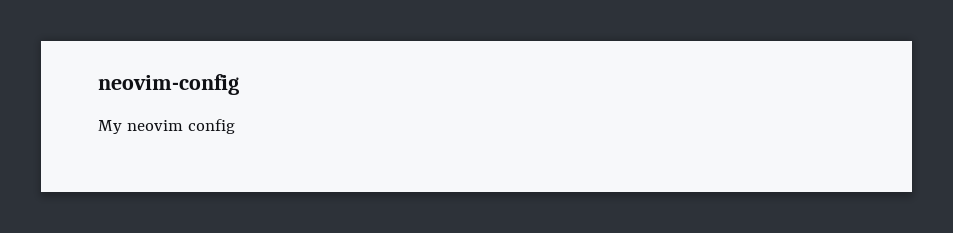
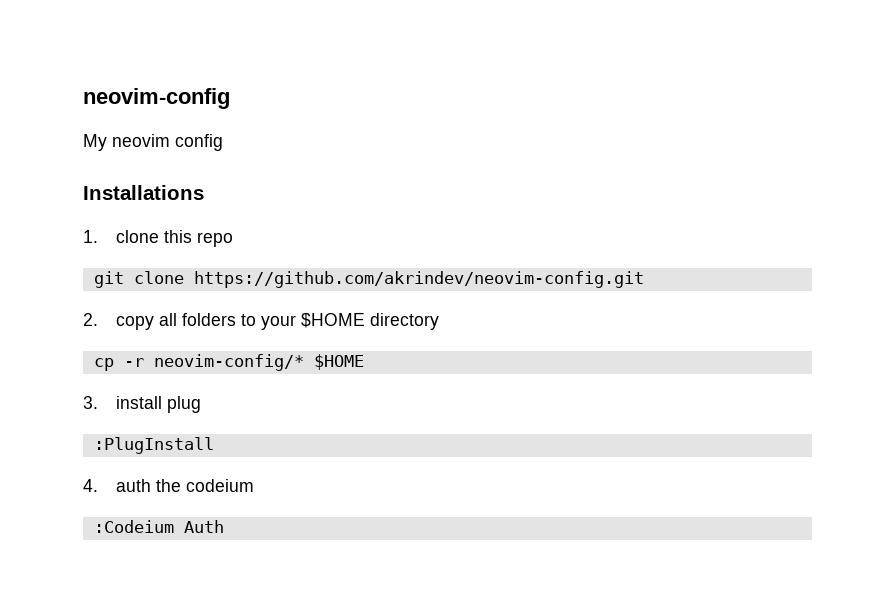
(235, 126) none -> [83,185,204,200] [83,230,233,247] [93,271,644,288] [83,313,439,330] [93,354,364,371] [83,396,201,413] [93,437,214,454] [83,479,254,492] [93,520,224,533] // Installations // 1. clone this repo // git clone https://github.com/akrindev/neovim-config.git // 2. copy all folders to your $HOME directory // cp -r neovim-config/* $HOME // 3. install plug // :PlugInstall // 4. auth the codeium // :Codeium Auth

